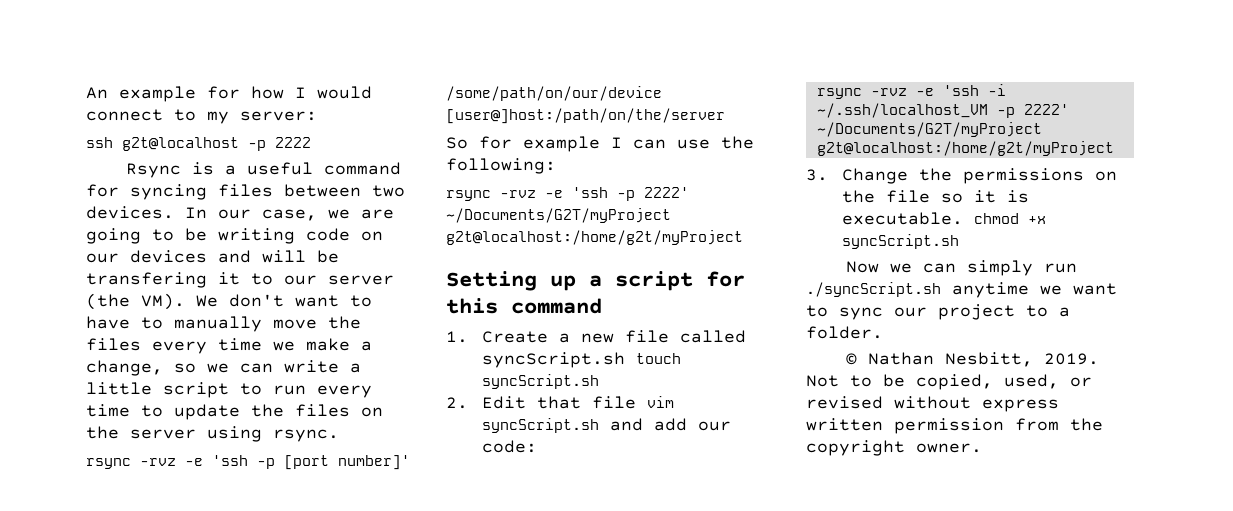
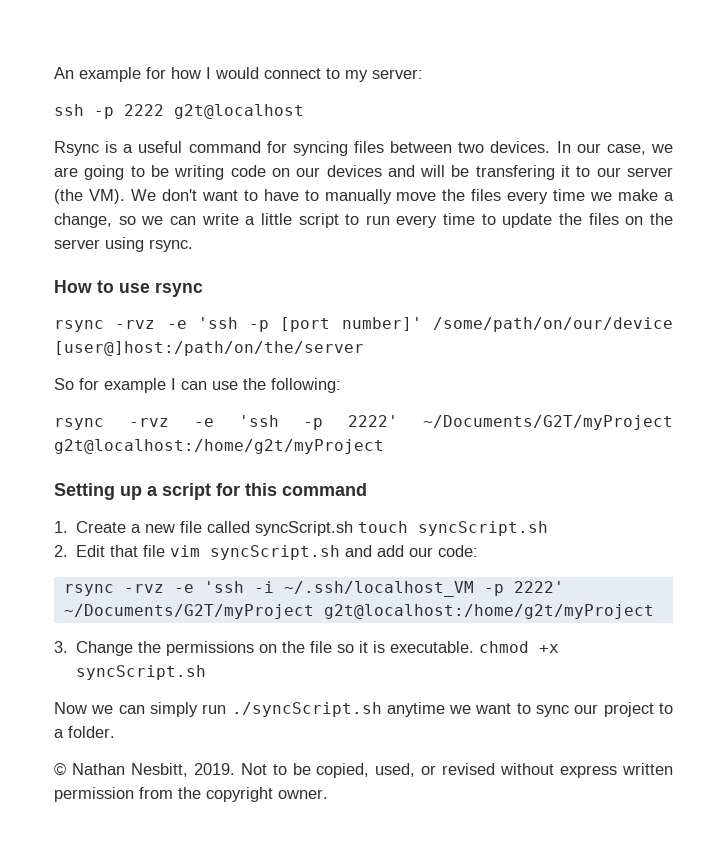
[122,137,239,151] g2t@localhost -> (84, 110) none
(311, 142) none -> [174,104,304,119] g2t@localhost
(339, 435) none -> [54,280,203,297] // How to use rsync

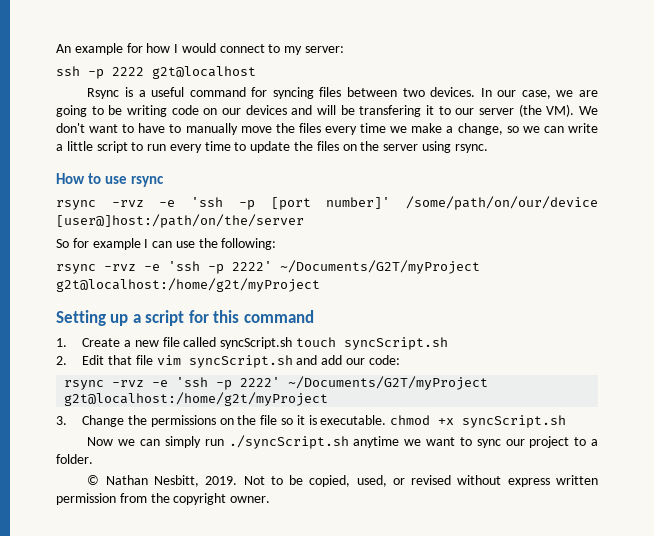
[253,581,474,597] -i ~/.ssh/localhost_VM -> (209, 382) none

